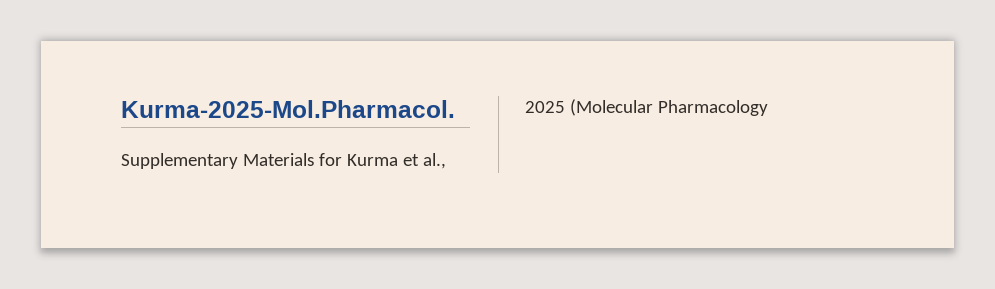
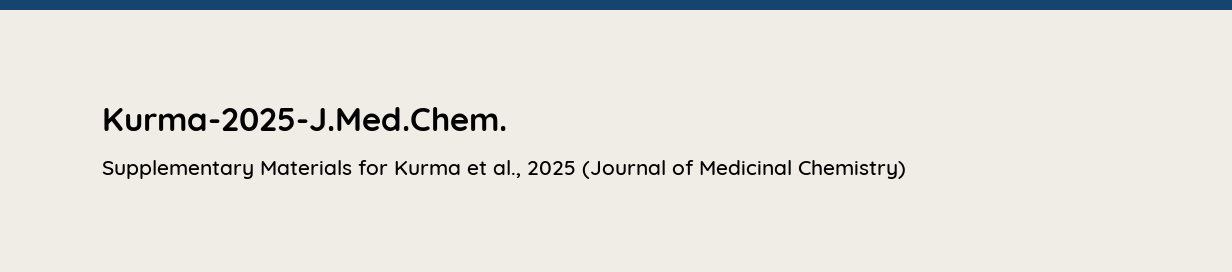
[121,100,455,118] Kurma-2025-Mol.Pharmacol. -> [102,107,507,131] Kurma-2025-J.Med.Chem.
[569,99,768,116] (Molecular Pharmacology -> [582,160,906,179] (Journal of Medicinal Chemistry)

